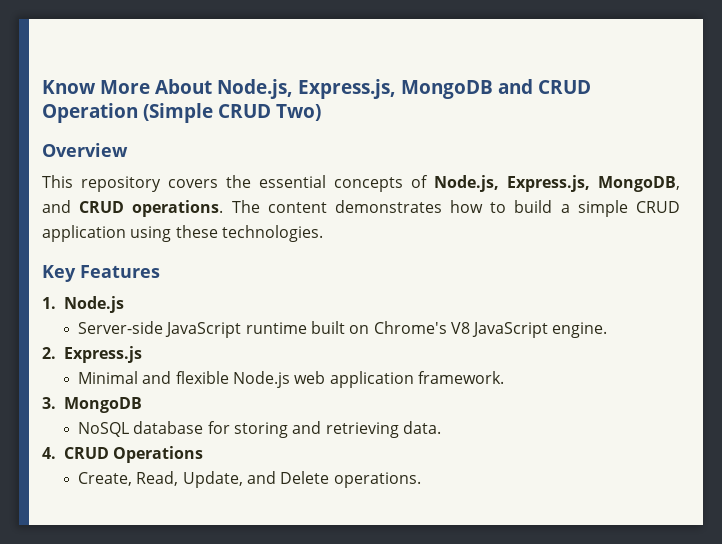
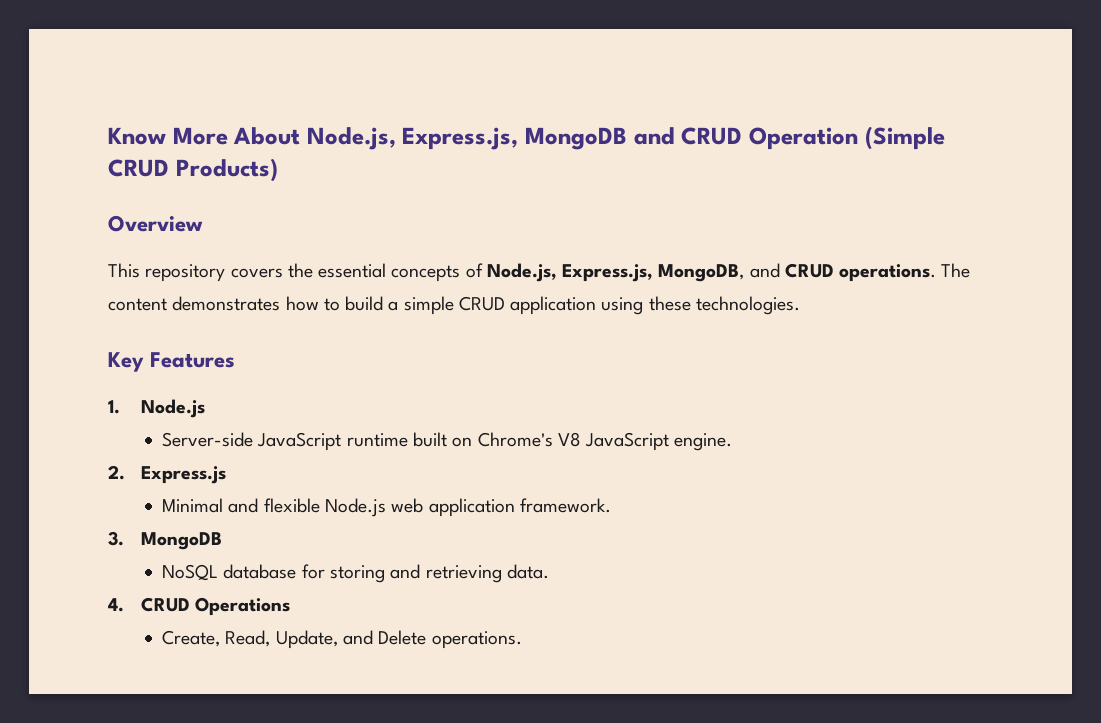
[276,104,321,121] Two) -> [175,158,278,182] Products)

